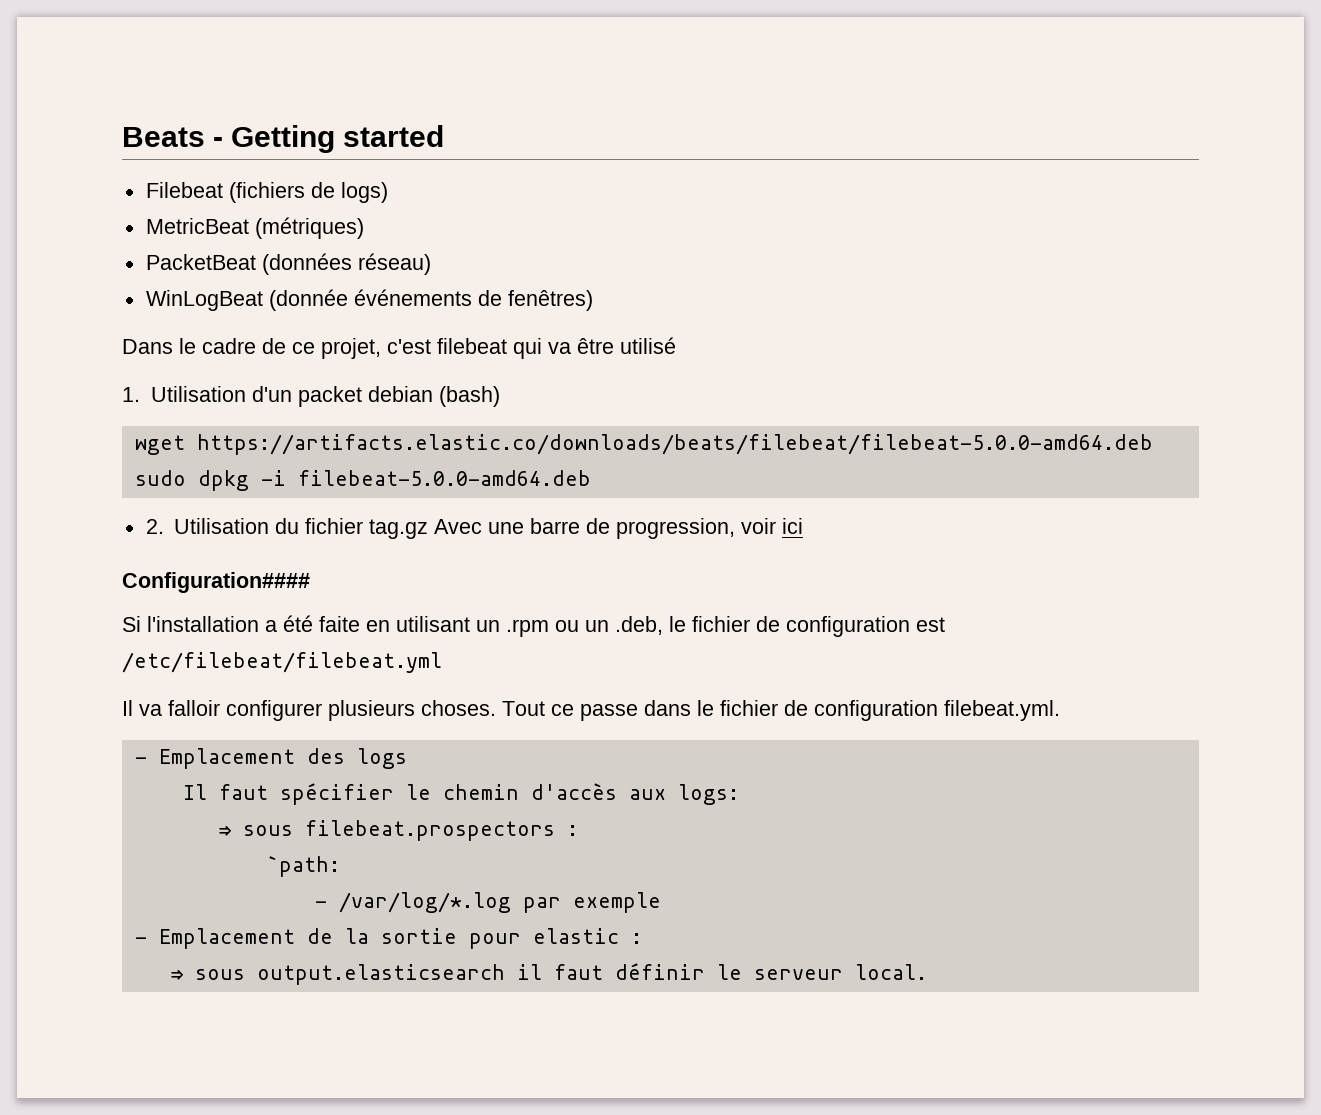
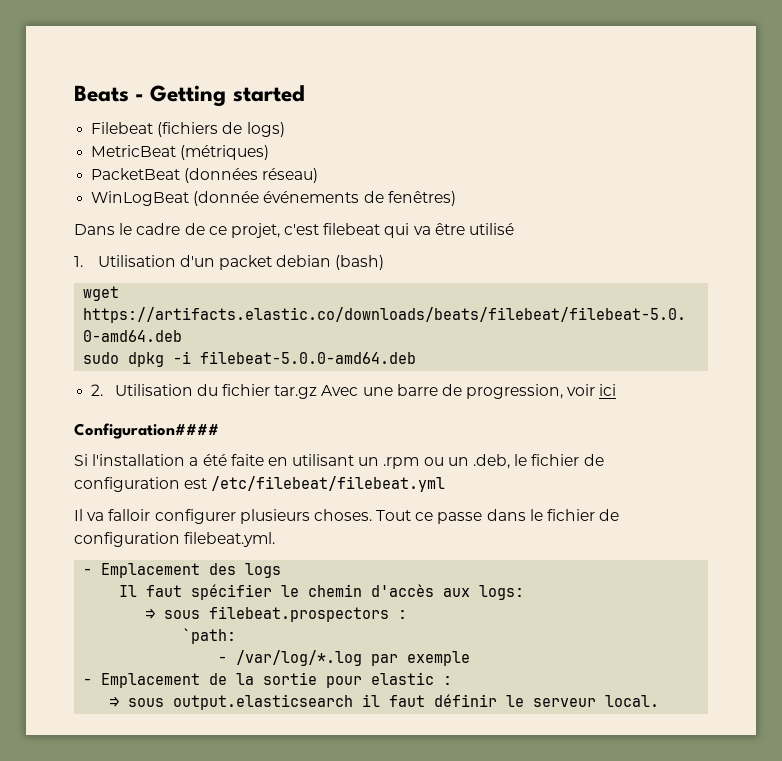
[369,519,429,539] tag.gz -> [274,385,318,399] tar.gz

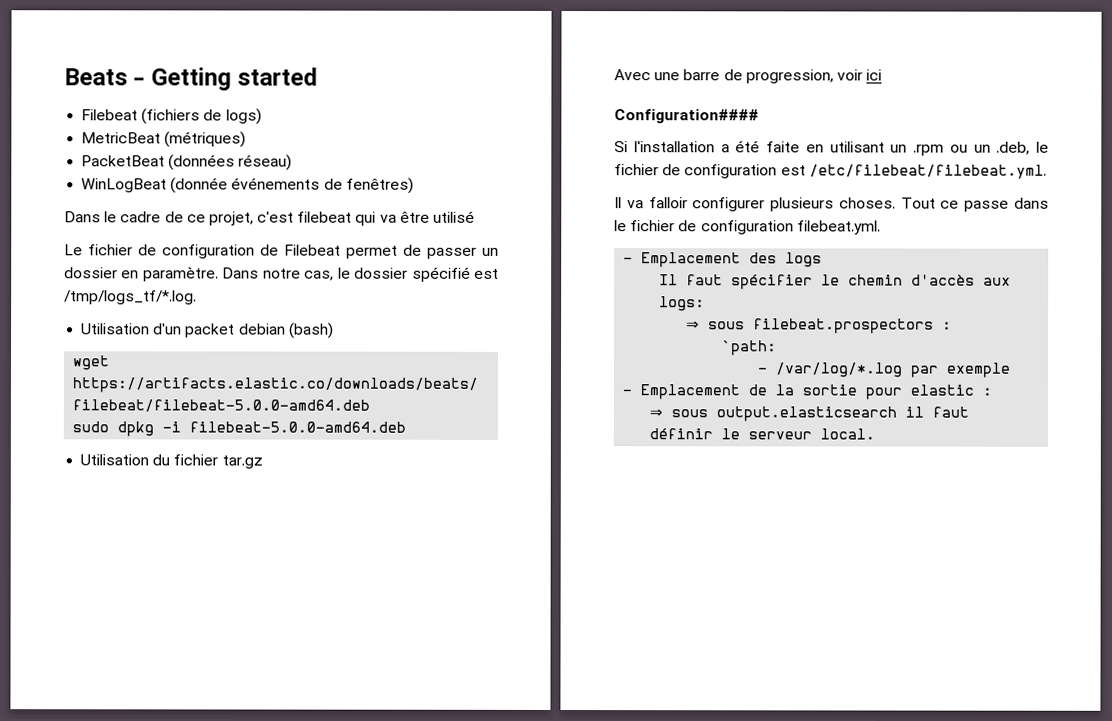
[74,256,83,267] 1. -> [64,244,499,259] [64,266,500,282] [64,290,197,305] Le fichier de configuration de Filebeat permet de passer un dossier en paramètre. Dans notre cas, le dossier spécifié est /tmp/logs_tf/*.log. //
[91,384,104,396] 2. -> (407, 427) none
(318, 392) none -> (263, 462) //
[211,476,446,492] /etc/filebeat/filebeat.yml -> [808,164,1047,179] /etc/filebeat/filebeat.yml.

